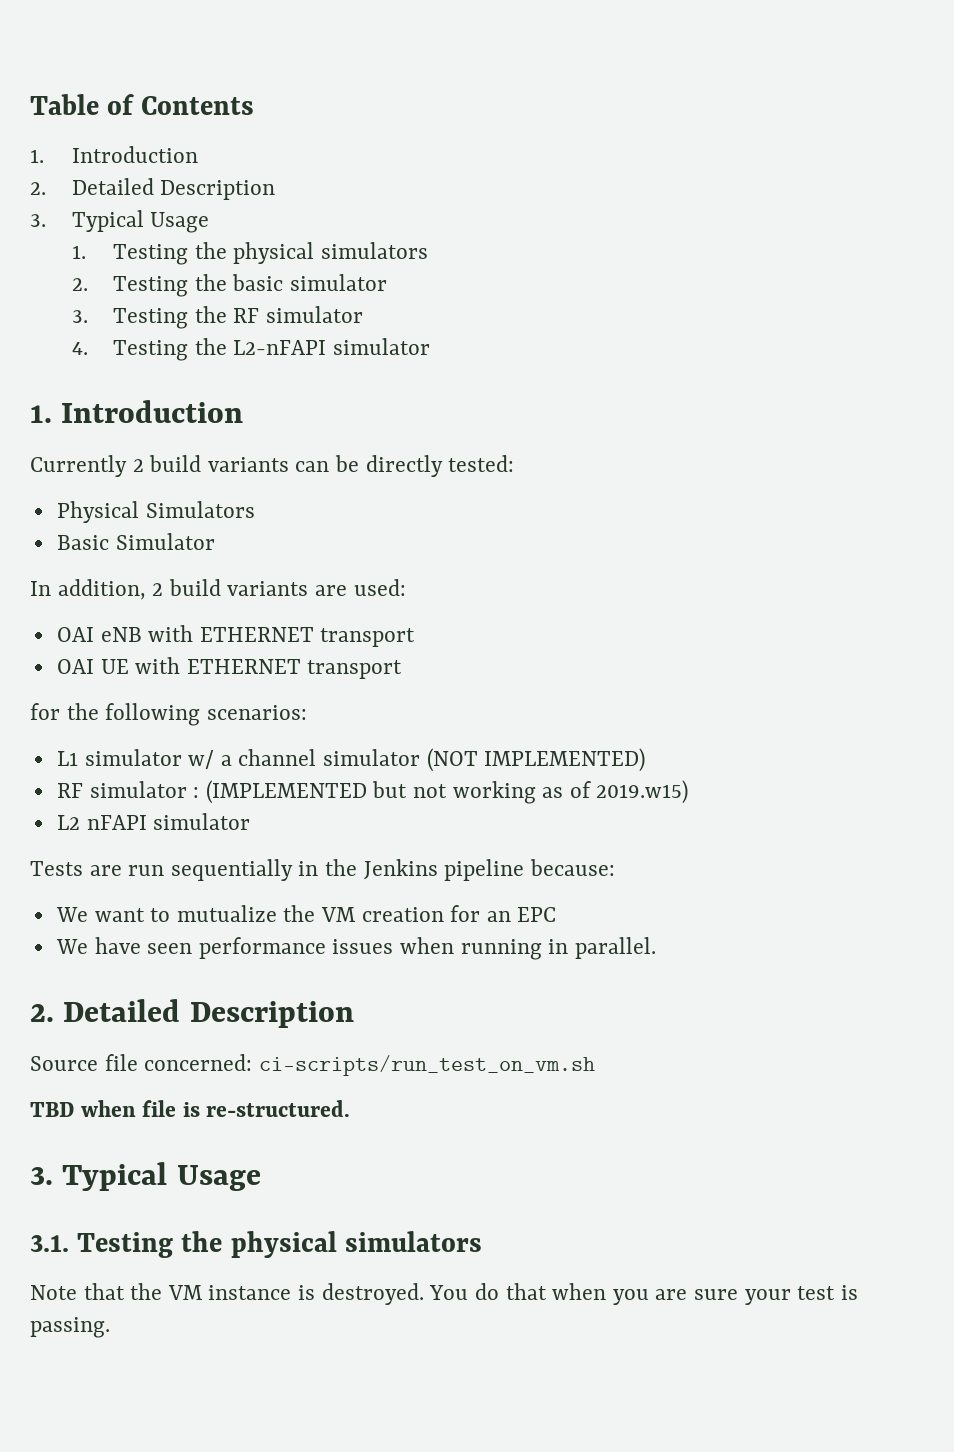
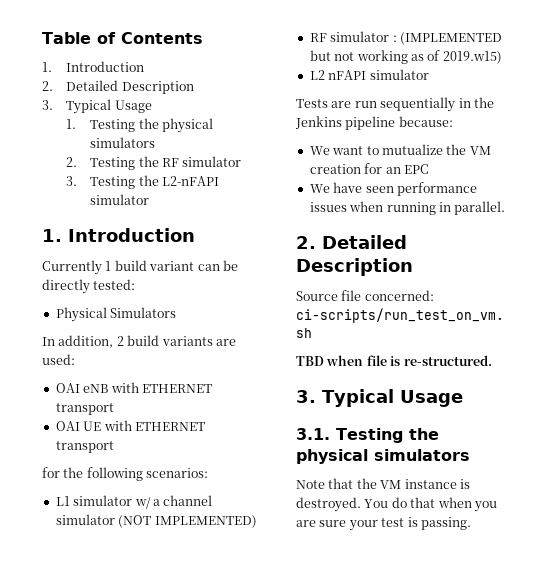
[232,274,387,291] [71,306,227,329] basic simulator // 3. Testing the -> (159, 161) none
[71,342,88,355] 4. -> [66,176,78,186] 3.
[132,455,289,472] 2 build variants -> [105,260,195,271] 1 build variant
[56,533,215,550] // Basic Simulator -> (177, 312) none

